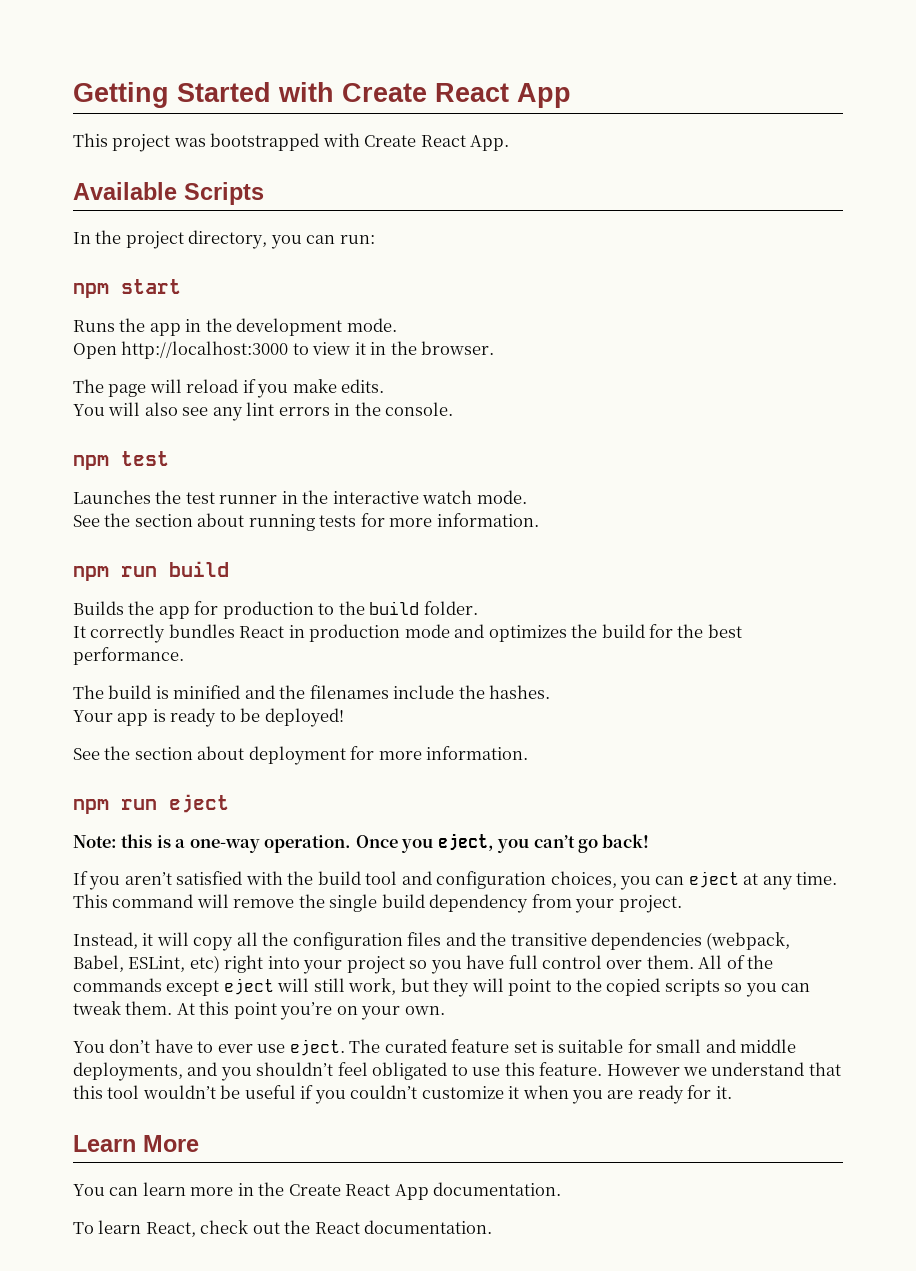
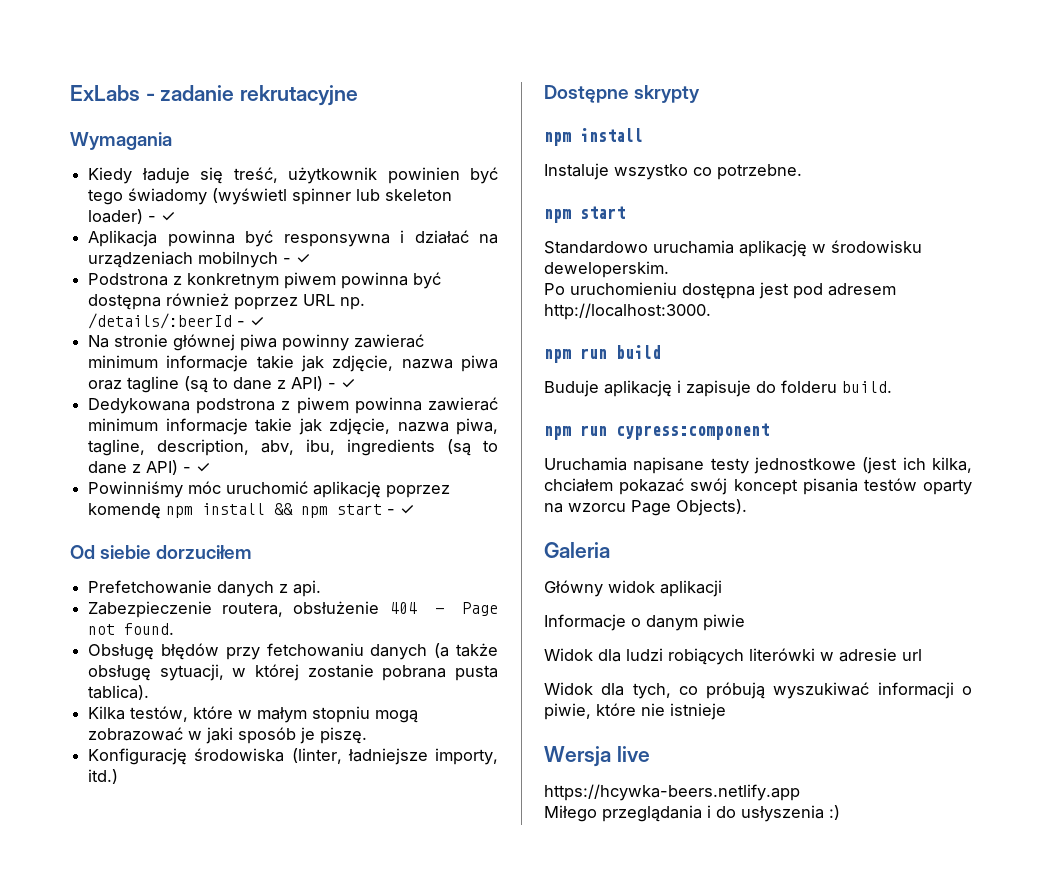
[73,82,571,108] [73,133,510,152] [73,182,264,205] [73,230,375,249] [73,279,181,298] [73,318,397,336] [73,341,495,359] [73,379,385,398] [73,402,454,421] [73,451,169,470] [73,490,527,504] [73,513,539,531] [73,561,229,581] [73,601,478,619] [73,624,742,643] [73,647,184,665] [73,685,551,699] [73,708,344,727] [73,746,529,765] [73,794,229,814] [73,833,650,853] [73,871,838,890] [73,894,682,913] [73,932,791,951] [73,955,774,974] [73,978,811,997] [73,1001,445,1020] [73,1039,797,1056] [73,1062,841,1081] [73,1085,732,1104] [73,1135,199,1152] [73,1182,562,1200] [73,1220,493,1237] Getting Started with Create React App // This project was bootstrapped with Create React App. // Available Scripts // In the project directory, you can run: // npm start // Runs the app in the development mode. // Open http://localhost:3000 to view it in the browser. // The page will reload if you make edits. // You will also see any lint errors in the console. // npm test // Launches the test runner in the interactive watch mode. // See the section about running tests for more information. // npm run build // Builds the app for production to the build folder. // It correctly bundles React in production mode and optimizes the build for the best performance. // The build is minified and the filenames include the hashes. // Your app is ready to be deployed! // See the section about deployment for more information. // npm run eject // Note: this is a one-way operation. Once you eject, you can’t go back! // If you aren’t satisfied with the build tool and configuration choices, you can eject at any time. This command will remove the single build dependency from your project. // Instead, it will copy all the configuration files and the transitive dependencies (webpack, Babel, ESLint, etc) right into your project so you have full control over them. All of the commands except eject will still work, but they will point to the copied scripts so you can tweak them. At this point you’re on your own. // You don’t have to ever use eject. The curated feature set is suitable for small and middle deployments, and you shouldn’t feel obligated to use this feature. However we understand that this tool wouldn’t be useful if you couldn’t customize it when you are ready for it. // Learn More // You can learn more in the Create React App documentation. // To learn React, check out the React documentation. -> [70,85,359,106] [70,132,172,150] [88,167,499,184] [88,188,453,205] [88,209,177,224] [88,230,499,247] [88,251,312,268] [88,272,442,289] [88,293,366,310] [88,313,266,329] [88,334,425,351] [88,355,498,372] [88,376,357,393] [88,397,499,414] [88,418,499,435] [88,439,499,456] [88,460,212,475] [88,481,451,498] [88,503,416,519] [70,545,253,559] [88,580,322,597] [88,601,498,618] [88,623,175,635] [88,643,499,660] [88,664,498,681] [88,685,150,700] [88,706,419,723] [88,727,368,744] [88,748,498,765] [88,769,119,784] [544,85,701,103] [544,128,643,146] [544,163,802,180] [544,206,625,223] [544,240,922,257] [544,261,669,278] [544,282,896,299] [544,303,711,320] [544,345,661,363] [544,380,892,397] [544,423,769,440] [544,457,972,474] [544,478,972,495] [544,499,747,516] [544,542,610,558] [544,580,722,597] [544,614,745,631] [544,648,922,665] [544,682,972,699] [544,703,726,720] [544,746,650,767] [544,784,800,801] [544,805,840,822] ExLabs - zadanie rekrutacyjne // Wymagania // Kiedy ładuje się treść, użytkownik powinien być tego świadomy (wyświetl spinner lub skeleton loader) - ✓ // Aplikacja powinna być responsywna i działać na urządzeniach mobilnych - ✓ // Podstrona z konkretnym piwem powinna być dostępna również poprzez URL np. /details/:beerId - ✓ // Na stronie głównej piwa powinny zawierać minimum informacje takie jak zdjęcie, nazwa piwa oraz tagline (są to dane z API) - ✓ // Dedykowana podstrona z piwem powinna zawierać minimum informacje takie jak zdjęcie, nazwa piwa, tagline, description, abv, ibu, ingredients (są to dane z API) - ✓ // Powinniśmy móc uruchomić aplikację poprzez komendę npm install && npm start - ✓ // Od siebie dorzuciłem // Prefetchowanie danych z api. // Zabezpieczenie routera, obsłużenie 404 - Page not found. // Obsługę błędów przy fetchowaniu danych (a także obsługę sytuacji, w której zostanie pobrana pusta tablica). // Kilka testów, które w małym stopniu mogą zobrazować w jaki sposób je piszę. // Konfigurację środowiska (linter, ładniejsze importy, itd.) // Dostępne skrypty // npm install // Instaluje wszystko co potrzebne. // npm start // Standardowo uruchamia aplikację w środowisku deweloperskim. // Po uruchomieniu dostępna jest pod adresem http://localhost:3000. // npm run build // Buduje aplikację i zapisuje do folderu build. // npm run cypress:component // Uruchamia napisane testy jednostkowe (jest ich kilka, chciałem pokazać swój koncept pisania testów oparty na wzorcu Page Objects). // Galeria // Główny widok aplikacji // Informacje o danym piwie // Widok dla ludzi robiących literówki w adresie url // Widok dla tych, co próbują wyszukiwać informacji o piwie, które nie istnieje // Wersja live // https://hcywka-beers.netlify.app // Miłego przeglądania i do usłyszenia :)

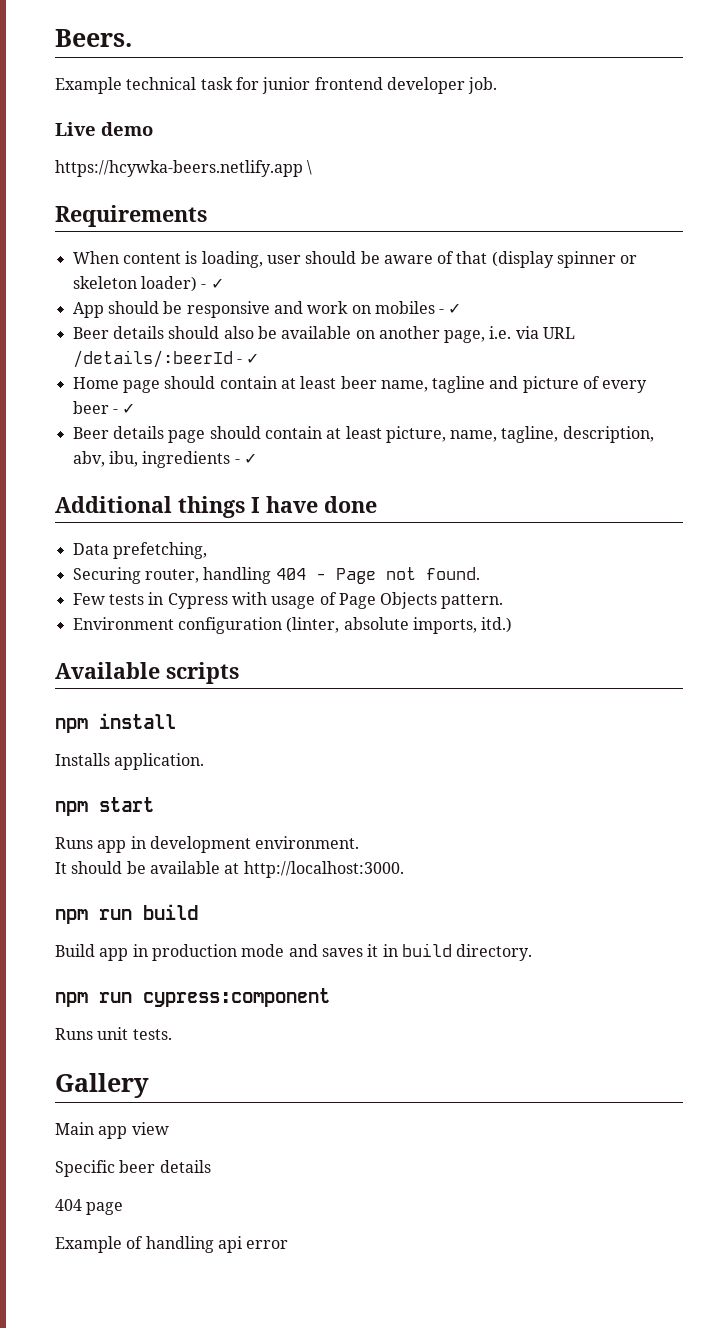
[70,85,359,106] [70,132,172,150] [88,167,499,184] [88,188,453,205] [88,209,177,224] [88,230,499,247] [88,251,312,268] [88,272,442,289] [88,293,366,310] [88,313,266,329] [88,334,425,351] [88,355,498,372] [88,376,357,393] [88,397,499,414] [88,418,499,435] ExLabs - zadanie rekrutacyjne // Wymagania // Kiedy ładuje się treść, użytkownik powinien być tego świadomy (wyświetl spinner lub skeleton loader) - ✓ // Aplikacja powinna być responsywna i działać na urządzeniach mobilnych - ✓ // Podstrona z konkretnym piwem powinna być dostępna również poprzez URL np. /details/:beerId - ✓ // Na stronie głównej piwa powinny zawierać minimum informacje takie jak zdjęcie, nazwa piwa oraz tagline (są to dane z API) - ✓ // Dedykowana podstrona z piwem powinna zawierać minimum informacje takie jak zdjęcie, nazwa piwa, -> [55,29,132,47] [55,77,498,94] [55,122,153,136] [55,160,313,177] [55,205,207,227] [72,251,638,268] [72,276,224,292] [72,301,462,318] [72,326,576,343] [72,350,260,368] [72,376,648,393] [72,401,136,414] [72,426,498,443] Beers. // Example technical task for junior frontend developer job. // Live demo // https://hcywka-beers.netlify.app \ // Requirements // When content is loading, user should be aware of that (display spinner or skeleton loader) - ✓ // App should be responsive and work on mobiles - ✓ // Beer details should also be available on another page, i.e. via URL /details/:beerId - ✓ // Home page should contain at least beer name, tagline and picture of every beer - ✓ // Beer details page should contain at least picture, name,
[447,439,499,456] [88,460,212,475] [88,481,451,498] [88,503,416,519] [70,545,253,559] [88,580,322,597] [88,601,380,618] (są to dane z API) - ✓ // Powinniśmy móc uruchomić aplikację poprzez komendę npm install && npm start - ✓ // Od siebie dorzuciłem // Prefetchowanie danych z api. // Zabezpieczenie routera, obsłużenie -> [234,453,257,464] [55,496,377,518] [72,542,207,559] [72,567,272,584] - ✓ // Additional things I have done // Data prefetching, // Securing router, handling
[88,643,499,660] [88,664,498,681] [88,685,150,700] [88,706,419,723] [88,727,368,744] [88,748,498,765] Obsługę błędów przy fetchowaniu danych (a także obsługę sytuacji, w której zostanie pobrana pusta tablica). // Kilka testów, które w małym stopniu mogą zobrazować w jaki sposób je piszę. // Konfigurację środowiska (linter, ładniejsze importy, -> [72,592,504,609] [72,617,477,634] Few tests in Cypress with usage of Page Objects pattern. // Environment configuration (linter, absolute imports,
[544,85,701,103] Dostępne skrypty -> [55,662,239,684] Available scripts
[544,163,802,180] [544,206,625,223] [544,240,922,257] [544,261,669,278] [544,282,896,299] [544,303,711,320] [544,345,661,363] [544,380,892,397] [544,423,769,440] [544,457,972,474] [544,478,972,495] [544,499,747,516] [544,542,610,558] [544,580,722,597] [544,614,745,631] [544,648,922,665] [544,682,972,699] [544,703,726,720] [544,746,650,767] [544,784,800,801] [544,805,840,822] Instaluje wszystko co potrzebne. // npm start // Standardowo uruchamia aplikację w środowisku deweloperskim. // Po uruchomieniu dostępna jest pod adresem http://localhost:3000. // npm run build // Buduje aplikację i zapisuje do folderu build. // npm run cypress:component // Uruchamia napisane testy jednostkowe (jest ich kilka, chciałem pokazać swój koncept pisania testów oparty na wzorcu Page Objects). // Galeria // Główny widok aplikacji // Informacje o danym piwie // Widok dla ludzi robiących literówki w adresie url // Widok dla tych, co próbują wyszukiwać informacji o piwie, które nie istnieje // Wersja live // https://hcywka-beers.netlify.app // Miłego przeglądania i do usłyszenia :) -> [55,753,205,770] [55,797,154,816] [55,836,360,853] [55,861,404,878] [55,904,198,924] [55,943,533,961] [55,988,330,1007] [55,1027,172,1040] [55,1073,149,1098] [55,1122,169,1139] [55,1160,211,1177] [55,1199,124,1215] [55,1236,289,1253] Installs application. // npm start // Runs app in development environment. // It should be available at http://localhost:3000. // npm run build // Build app in production mode and saves it in build directory. // npm run cypress:component // Runs unit tests. // Gallery // Main app view // Specific beer details // 404 page // Example of handling api error

